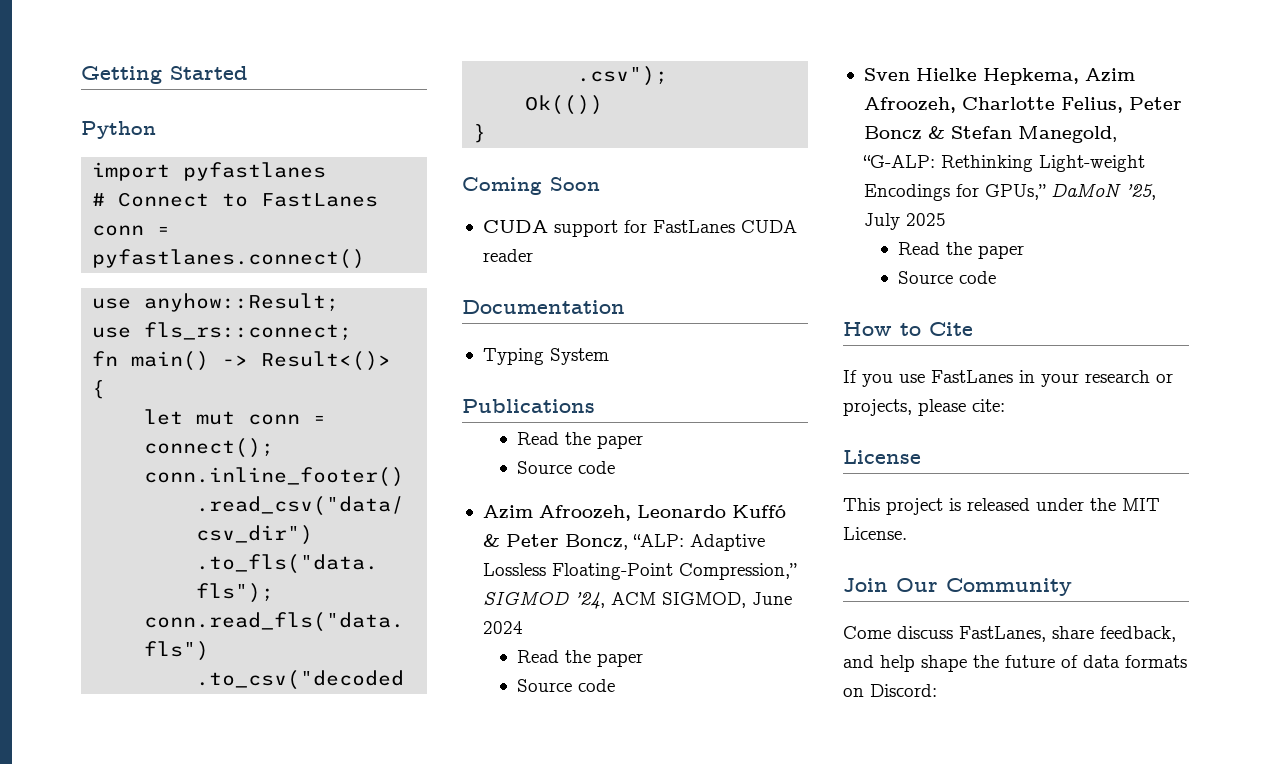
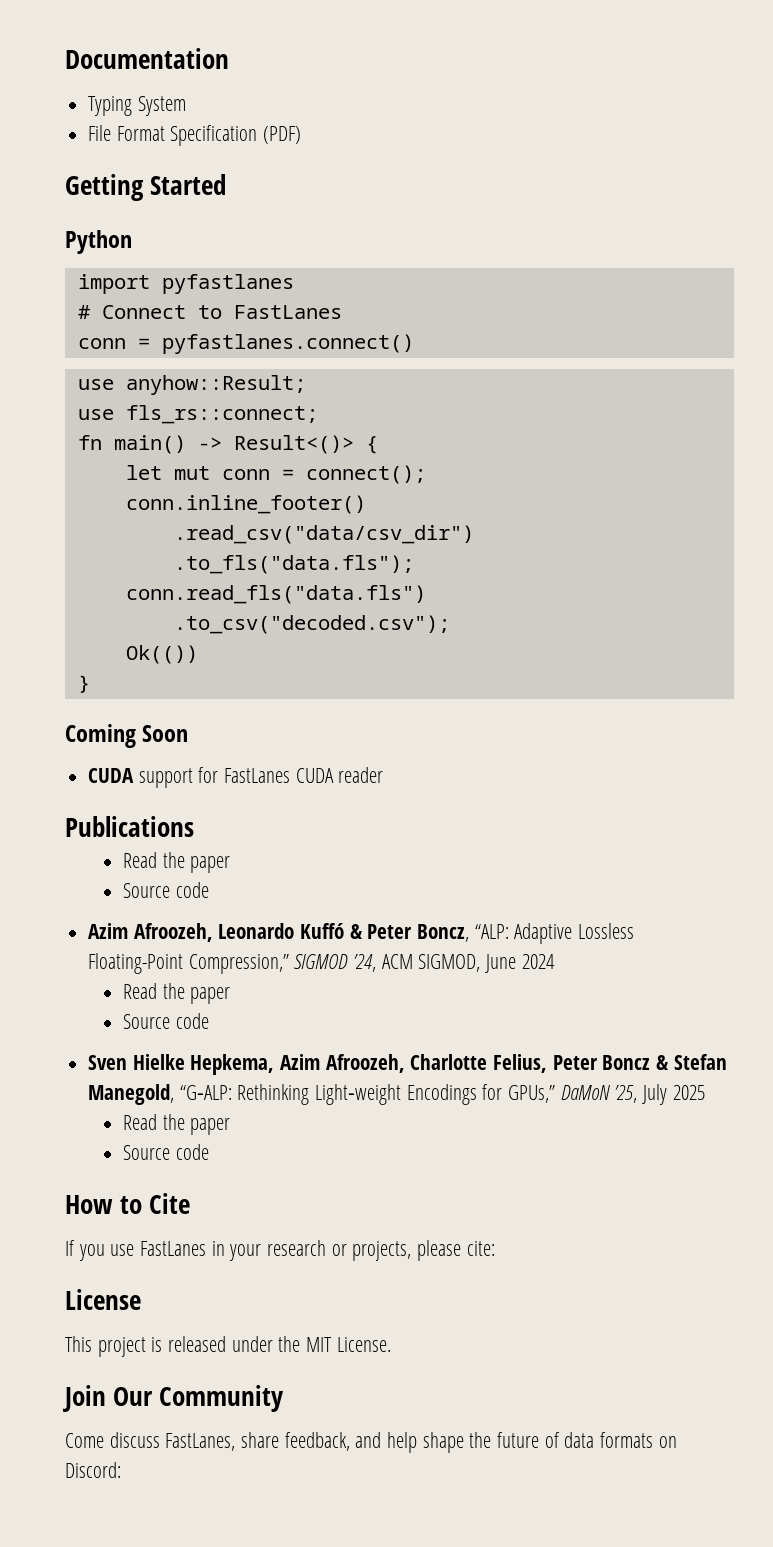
(81, 75) none -> [65,48,229,69] [88,96,186,116] [88,125,302,146] Documentation // Typing System // File Format Specification (PDF) //
[462,300,625,314] [482,348,609,365] // Documentation // Typing System -> (384, 775) none

